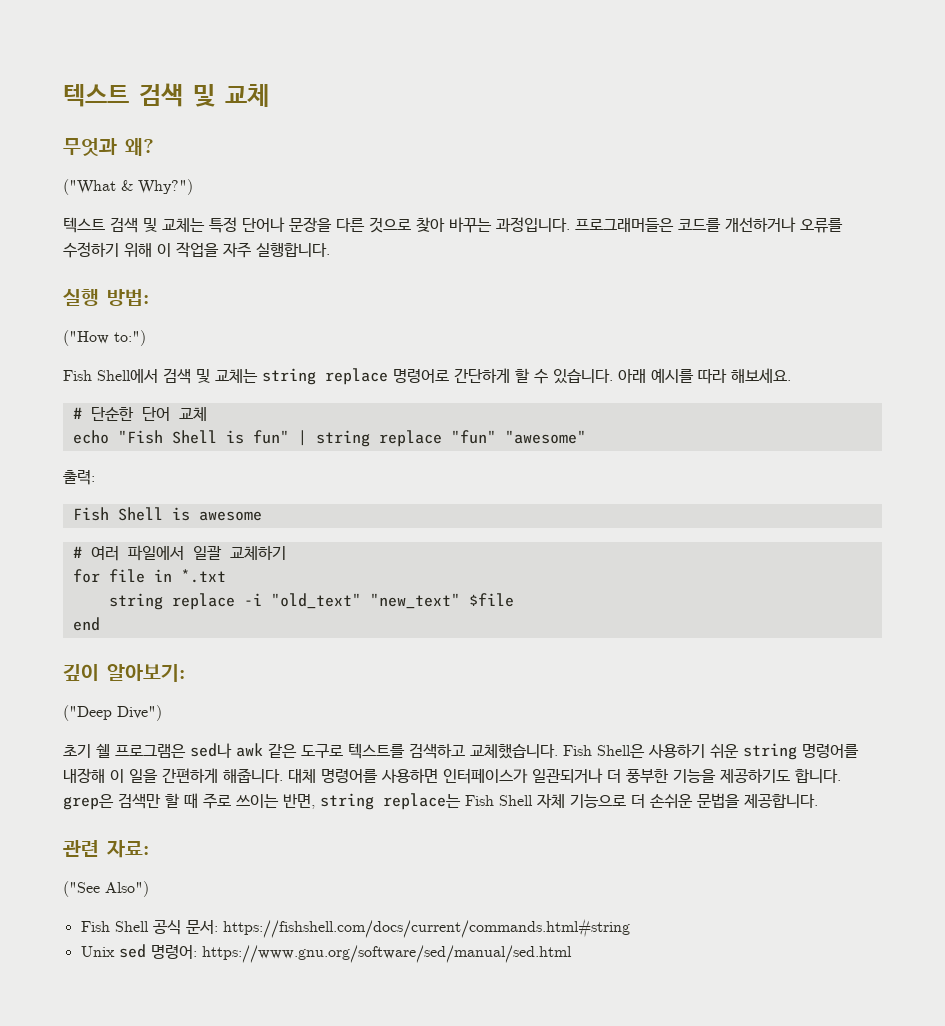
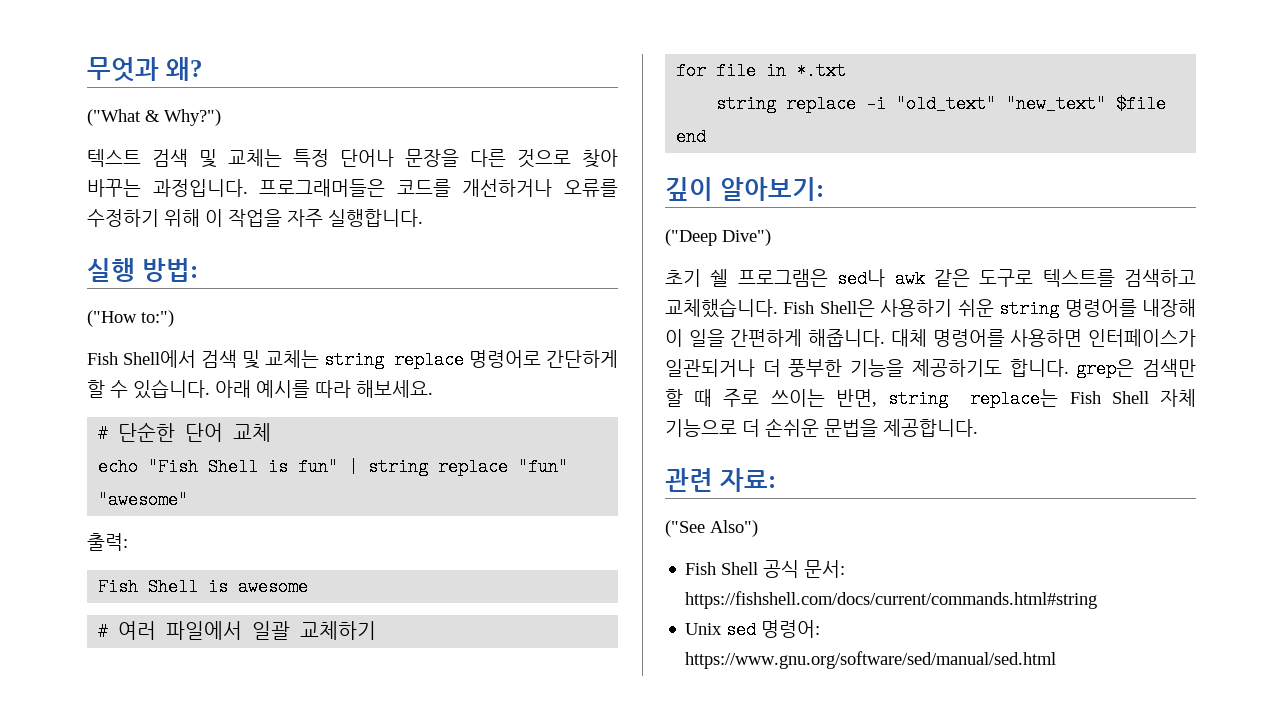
[63,83,269,107] 텍스트 검색 및 교체 // -> (87, 69) none

